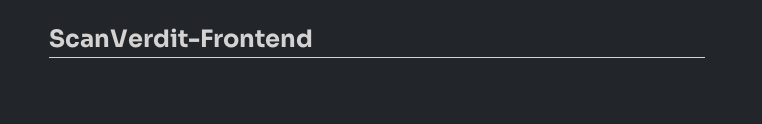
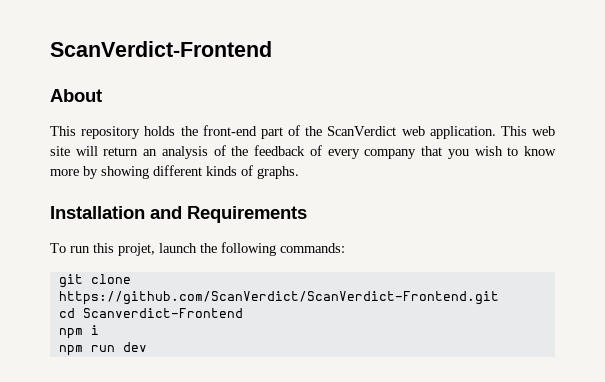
[49,28,313,48] ScanVerdit-Frontend -> [50,41,272,57] [50,89,102,102] [50,125,555,139] [50,145,556,159] [50,165,299,179] [50,206,307,223] [50,242,345,256] [58,274,131,288] [58,291,499,305] [58,308,243,318] [58,325,99,339] [58,342,147,356] ScanVerdict-Frontend // About // This repository holds the front-end part of the ScanVerdict web application. This web site will return an analysis of the feedback of every company that you wish to know more by showing different kinds of graphs. // Installation and Requirements // To run this projet, launch the following commands: // git clone https://github.com/ScanVerdict/ScanVerdict-Frontend.git // cd Scanverdict-Frontend // npm i // npm run dev

